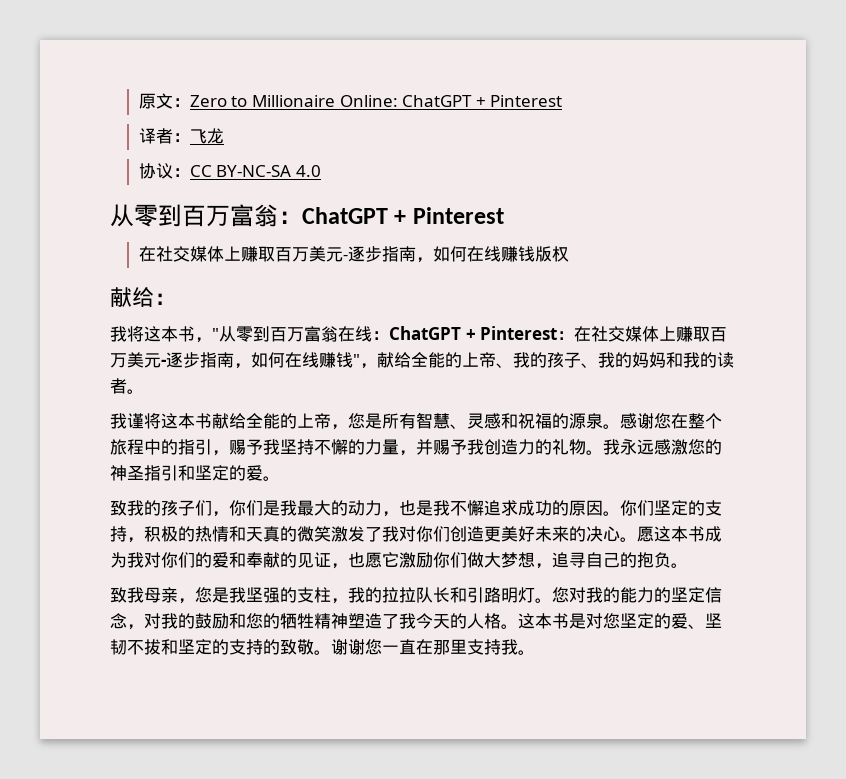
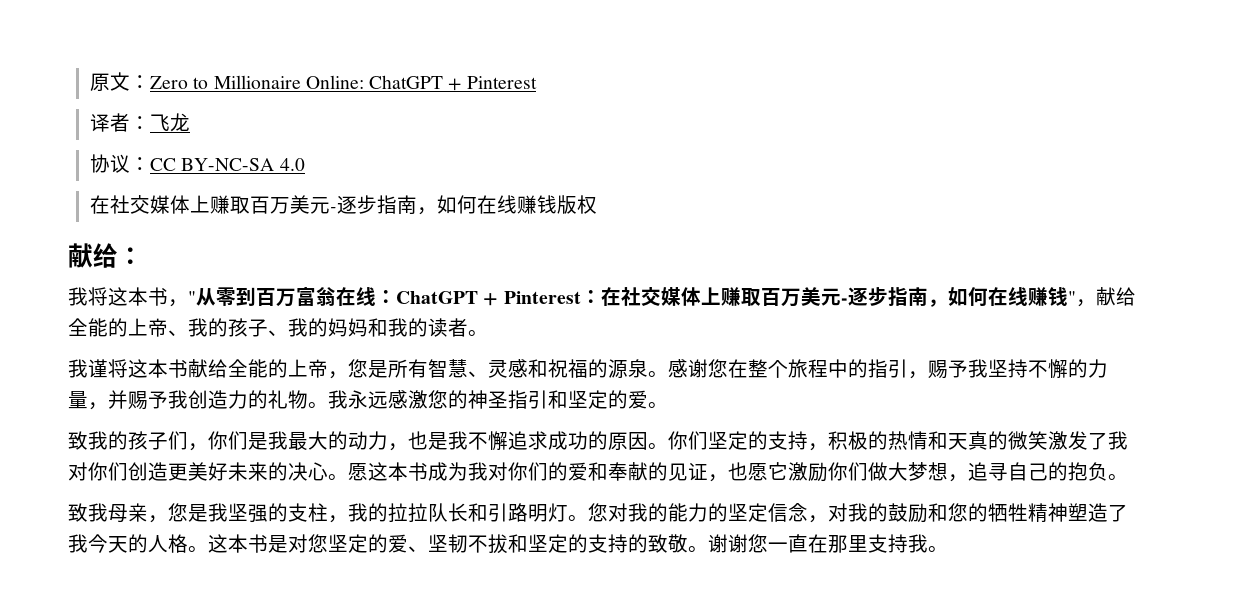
[110,204,504,227] // 从零到百万富翁：ChatGPT + Pinterest -> (305, 164) none

